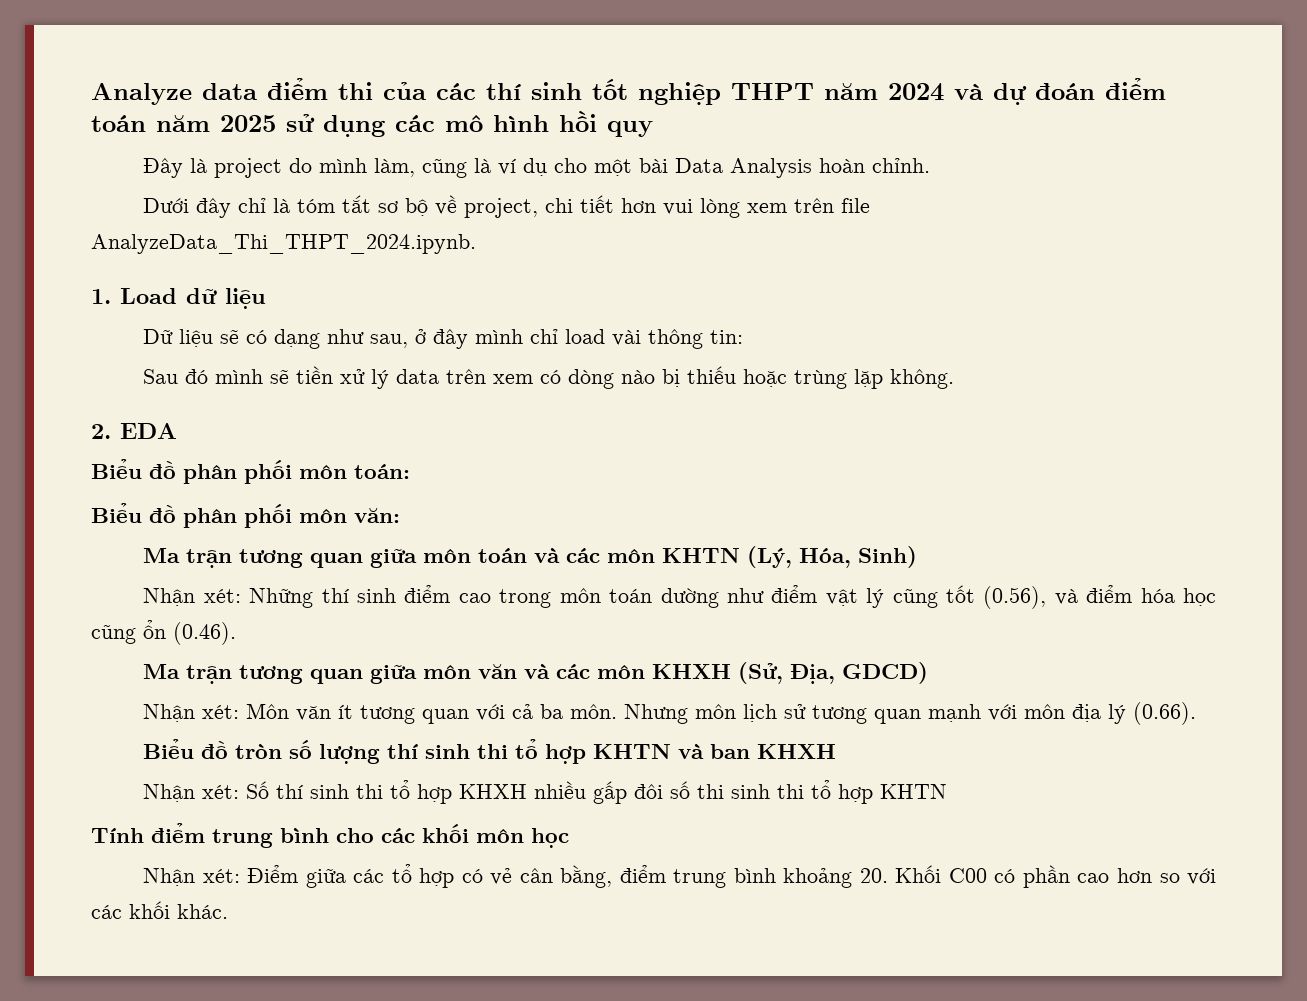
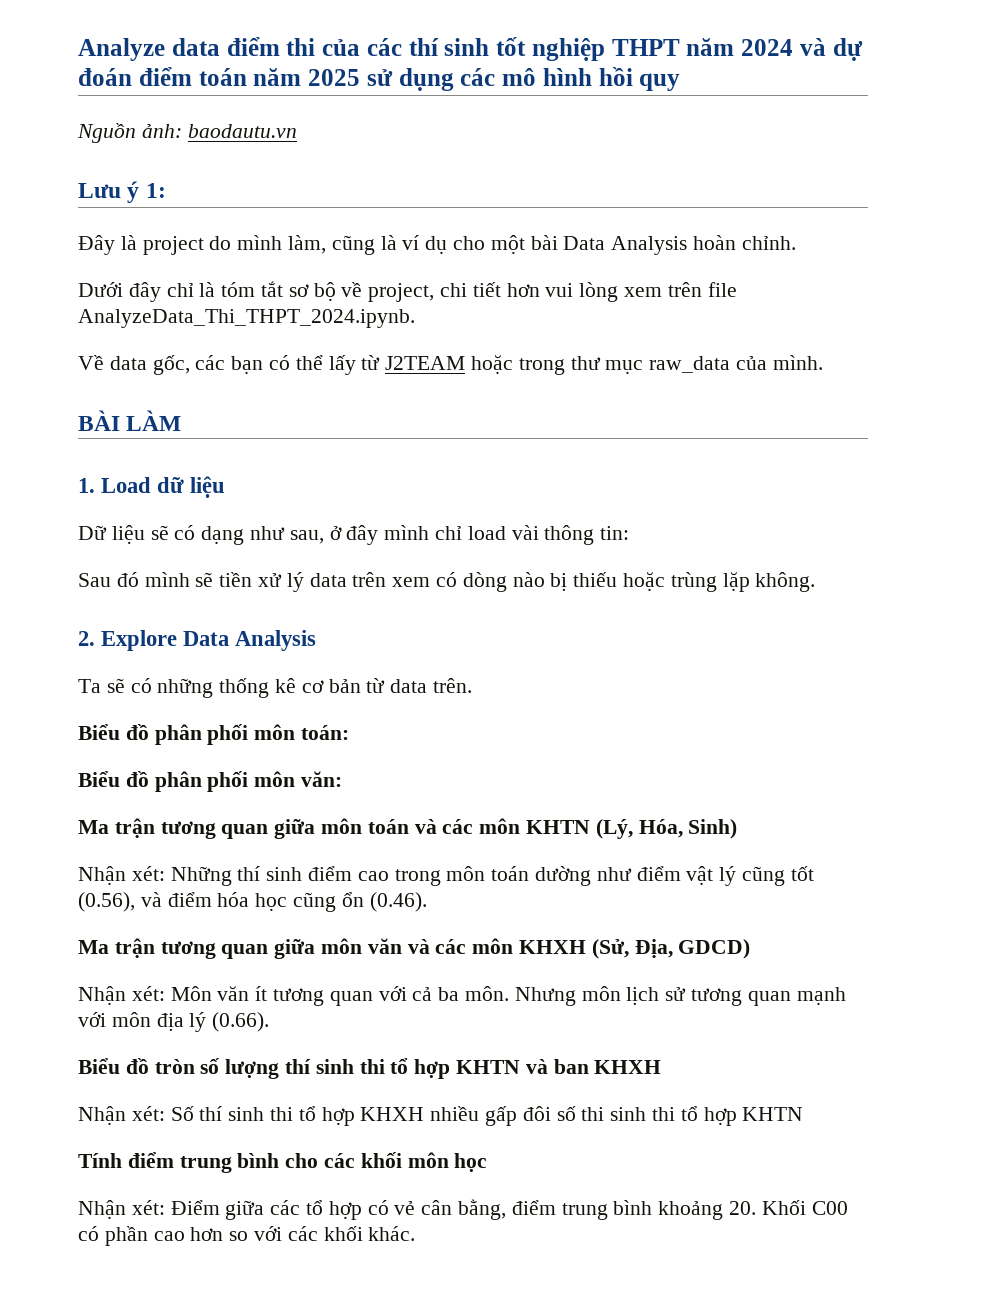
(653, 129) none -> [77,123,297,143] [78,181,166,203] // Nguồn ảnh: baodautu.vn // Lưu ý 1:
(476, 244) none -> [78,355,823,375] [78,410,182,431] // Về data gốc, các bạn có thể lấy từ J2TEAM hoặc trong thư mục raw_data của mình. // BÀI LÀM
[120,423,177,439] EDA -> [101,630,317,651] [78,678,473,698] Explore Data Analysis // Ta sẽ có những thống kê cơ bản từ data trên.

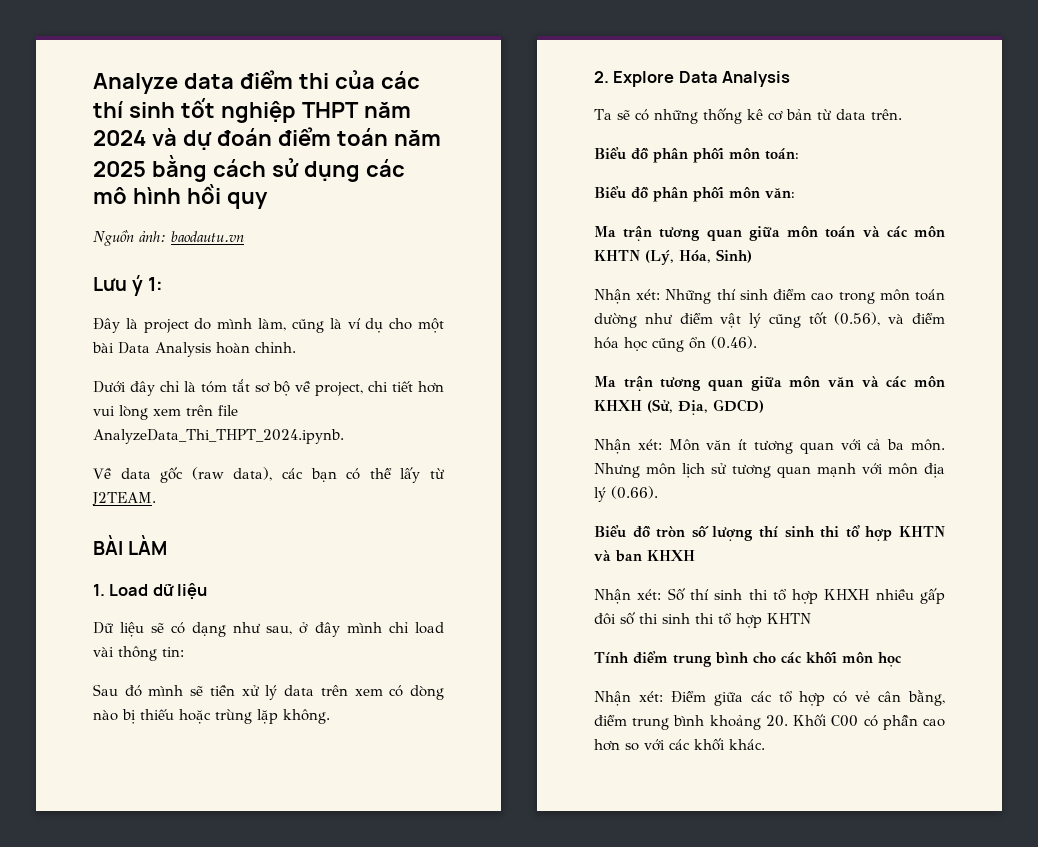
(360, 77) none -> [151,155,266,182] bằng cách
[152,355,190,375] gốc, -> [160,467,273,483] gốc (raw data),
[385,355,823,375] J2TEAM hoặc trong thư mục raw_data của mình. -> [92,492,156,506] J2TEAM.

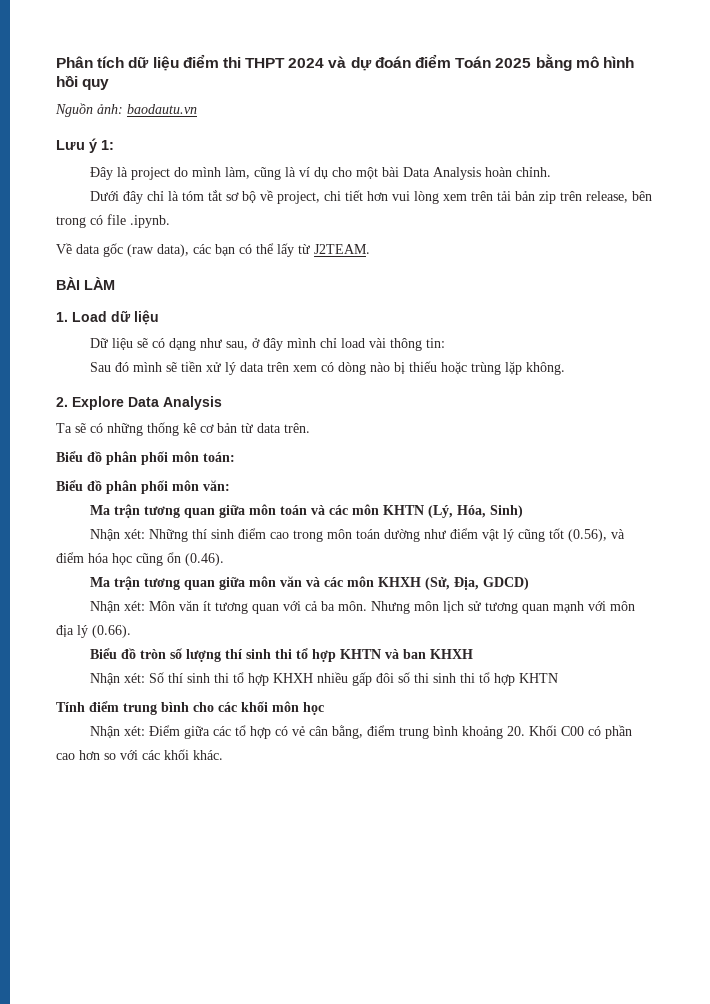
[93,70,420,94] [93,98,411,123] Analyze data điểm thi của các thí sinh tốt nghiệp THPT năm -> [56,54,286,71] Phân tích dữ liệu điểm thi THPT
[336,128,441,146] [93,155,405,182] toán năm 2025 bằng cách sử dụng các -> [455,54,572,71] Toán 2025 bằng
[218,405,238,416] [93,429,344,444] file AnalyzeData_Thi_THPT_2024.ipynb. -> [497,191,653,204] [56,214,170,228] tải bản zip trên release, bên trong có file .ipynb.

